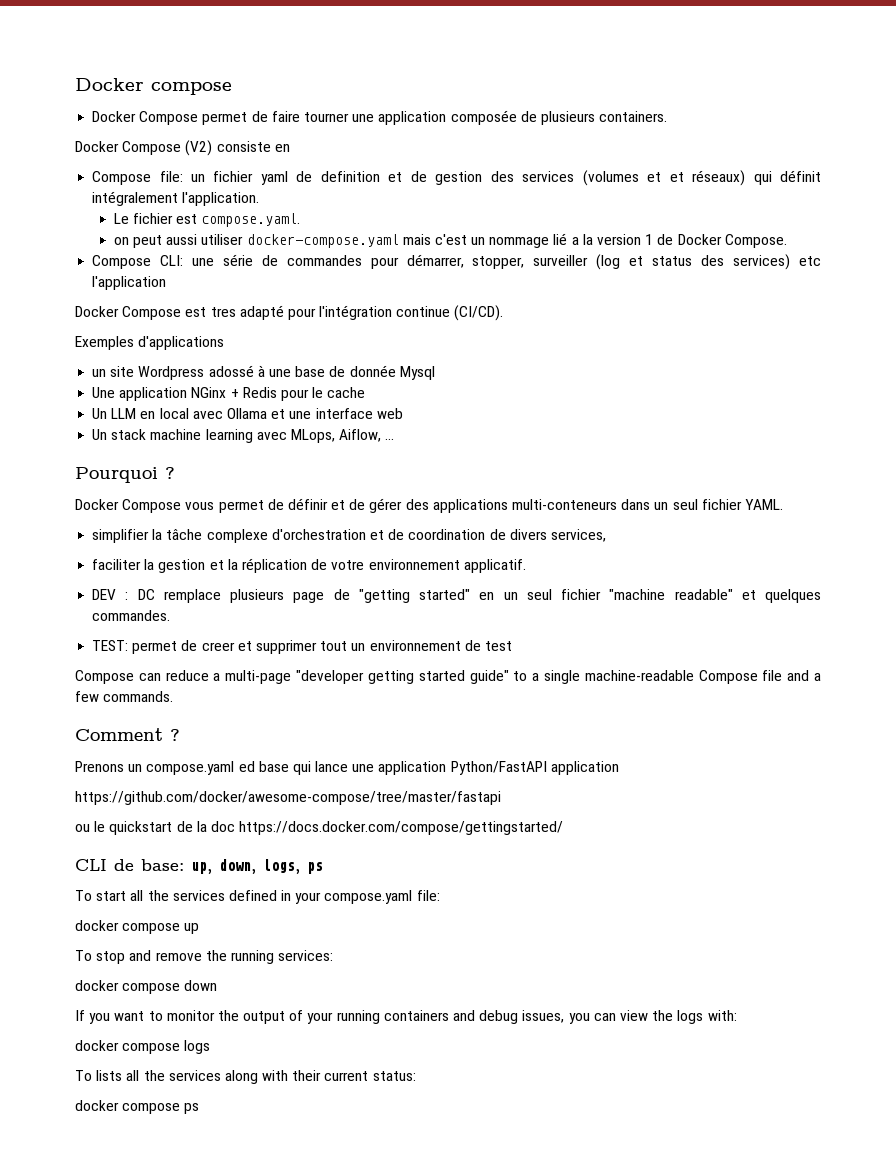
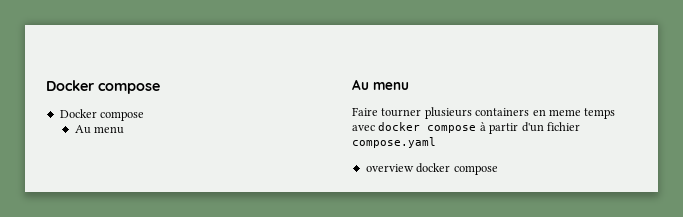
[139,110,668,125] [75,140,290,156] [92,170,822,186] [92,191,260,206] [113,213,301,227] [113,233,787,248] [92,254,821,270] [92,276,167,290] [75,305,504,321] [75,336,225,350] [92,365,435,380] [92,387,366,401] [92,408,403,419] [92,429,395,443] [75,467,175,483] [75,498,783,513] [92,529,606,543] [92,558,526,573] [92,589,822,603] [92,610,171,621] [92,640,512,654] [75,670,821,684] [75,691,174,702] [75,728,180,741] [75,761,619,775] [75,791,501,805] [75,821,564,835] [75,859,323,874] [75,890,440,904] [75,920,200,934] [75,950,334,964] [75,980,218,994] [75,1010,737,1024] [75,1040,211,1054] [75,1070,416,1084] [75,1100,200,1114] Compose permet de faire tourner une application composée de plusieurs containers. // Docker Compose (V2) consiste en // Compose file: un fichier yaml de definition et de gestion des services (volumes et et réseaux) qui définit intégralement l'application. // Le fichier est compose.yaml. // on peut aussi utiliser docker-compose.yaml mais c'est un nommage lié a la version 1 de Docker Compose. // Compose CLI: une série de commandes pour démarrer, stopper, surveiller (log et status des services) etc l'application // Docker Compose est tres adapté pour l'intégration continue (CI/CD). // Exemples d'applications // un site Wordpress adossé à une base de donnée Mysql // Une application NGinx + Redis pour le cache // Un LLM en local avec Ollama et une interface web // Un stack machine learning avec MLops, Aiflow, ... // Pourquoi ? // Docker Compose vous permet de définir et de gérer des applications multi-conteneurs dans un seul fichier YAML. // simplifier la tâche complexe d'orchestration et de coordination de divers services, // faciliter la gestion et la réplication de votre environnement applicatif. // DEV : DC remplace plusieurs page de "getting started" en un seul fichier "machine readable" et quelques commandes. // TEST: permet de creer et supprimer tout un environnement de test // Compose can reduce a multi-page "developer getting started guide" to a single machine-readable Compose file and a few commands. // Comment ? // Prenons un compose.yaml ed base qui lance une application Python/FastAPI application // https://github.com/docker/awesome-compose/tree/master/fastapi // ou le quickstart de la doc https://docs.docker.com/compose/gettingstarted/ // CLI de base: up, down, logs, ps // To start all the services defined in your compose.yaml file: // docker compose up // To stop and remove the running services: // docker compose down // If you want to monitor the output of your running containers and debug issues, you can view the logs with: // docker compose logs // To lists all the services along with their current status: // docker compose ps -> [100,111,145,121] [74,125,125,134] [352,79,409,90] [352,107,616,119] [352,122,580,134] [352,137,436,148] [365,163,498,175] compose // Au menu // Au menu // Faire tourner plusieurs containers en meme temps avec docker compose à partir d'un fichier compose.yaml // overview docker compose

